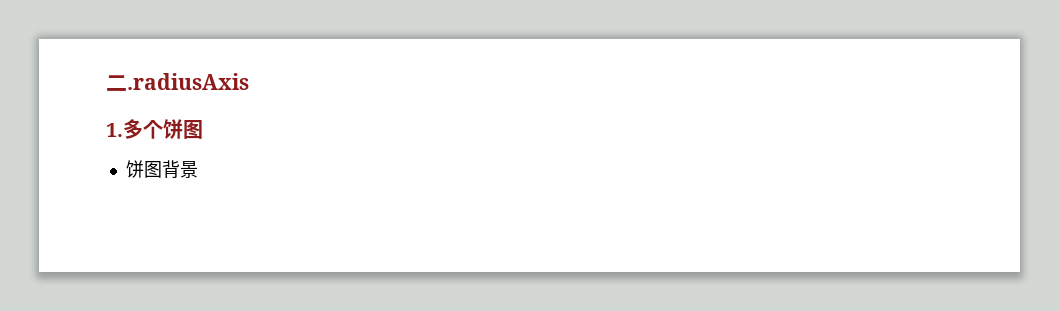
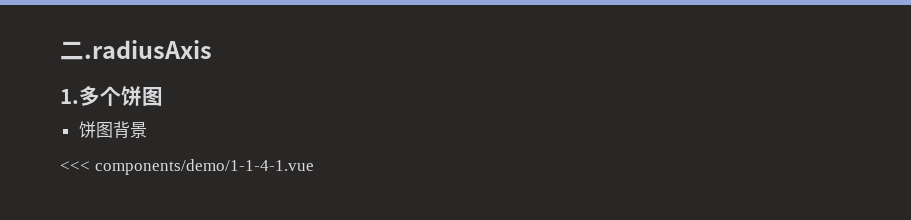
(198, 169) none -> [60,159,314,175] // <<< components/demo/1-1-4-1.vue

